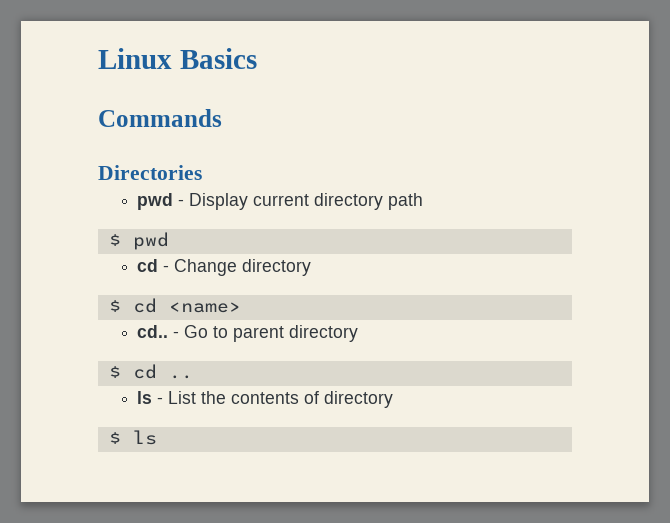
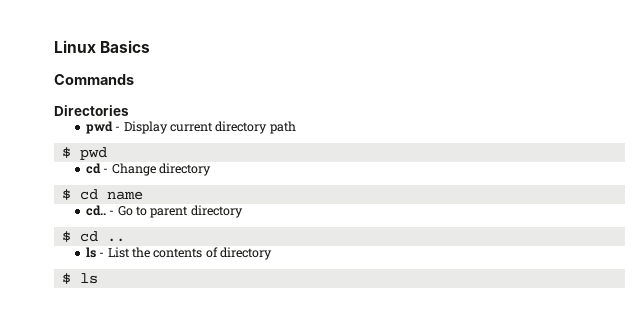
[168,302,241,313] <name> -> [106,191,143,200] name

